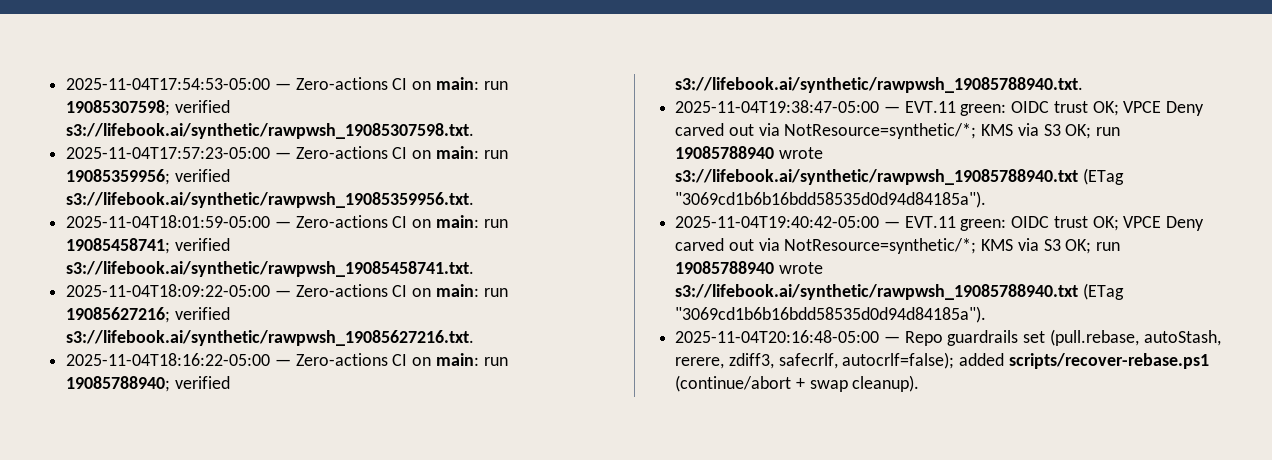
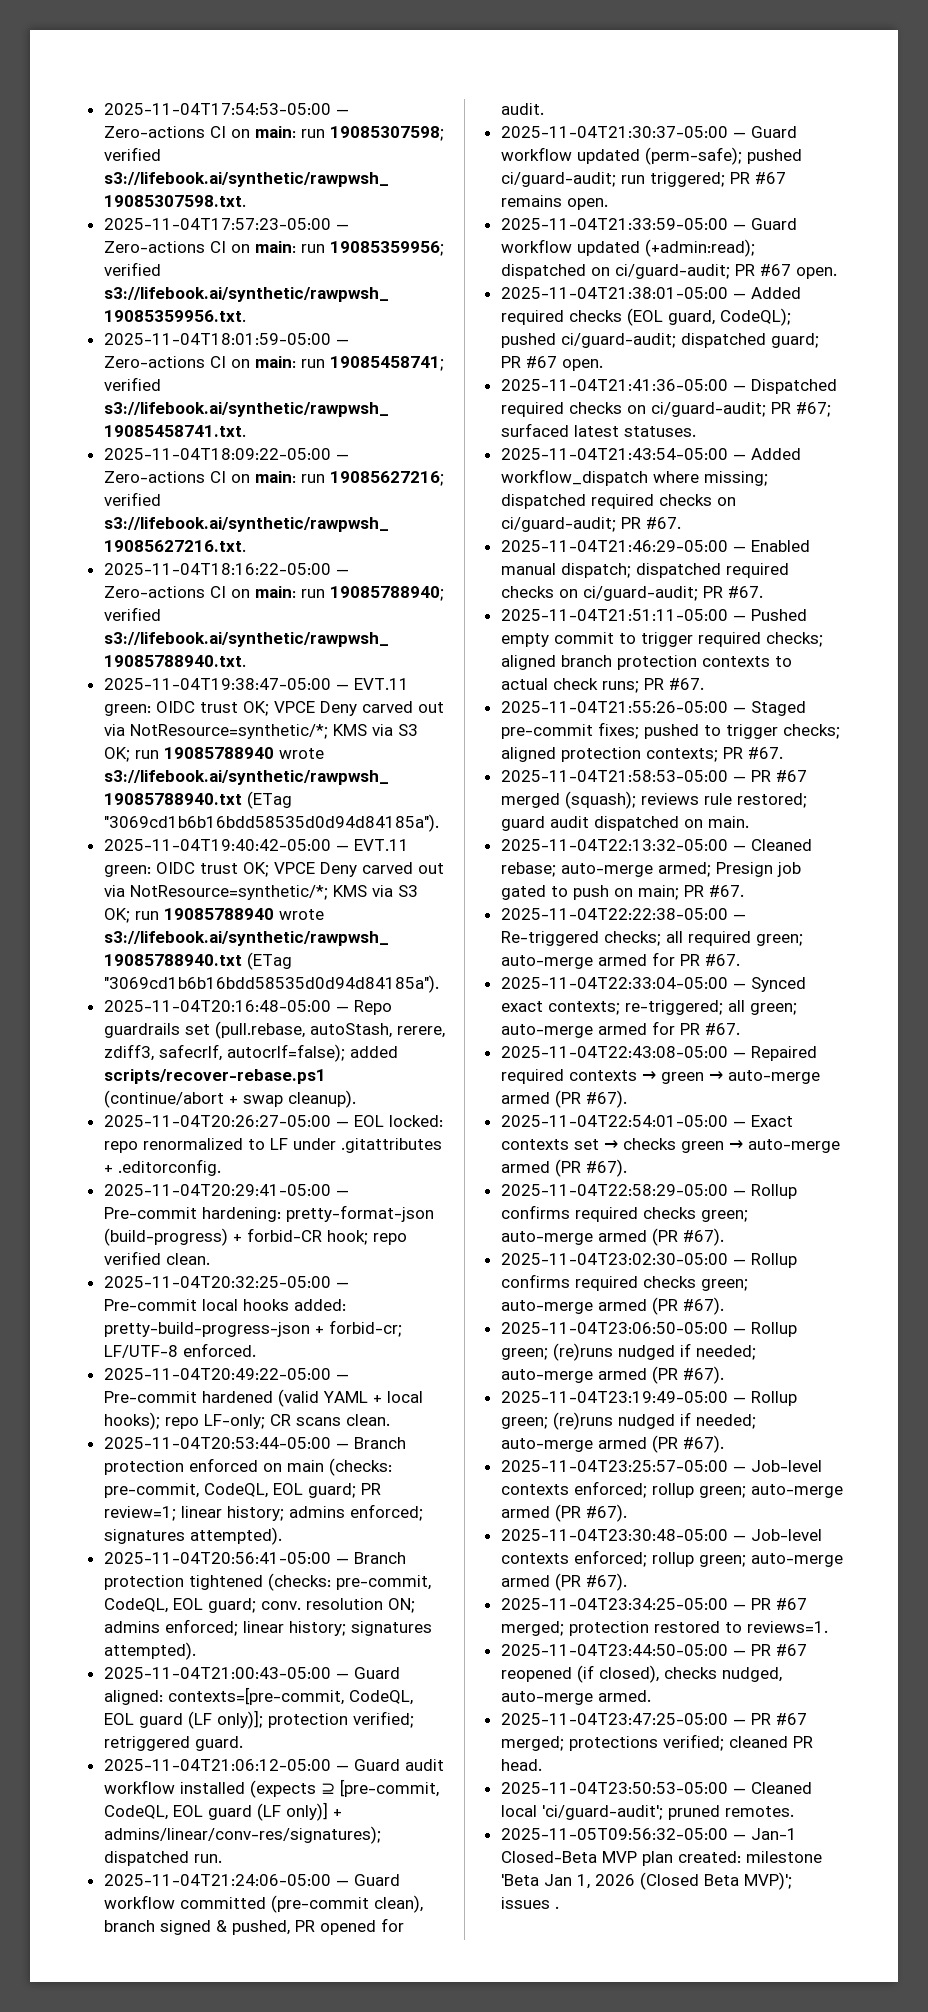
(920, 383) none -> [103,1115,443,1127] [103,1138,442,1153] [103,1159,221,1176] [103,1184,349,1196] [103,1205,434,1222] [103,1228,407,1246] [103,1251,210,1265] [103,1276,349,1288] [103,1299,346,1311] [103,1320,402,1337] [103,1343,256,1358] [103,1368,349,1380] [103,1389,423,1407] [103,1412,390,1430] [103,1437,406,1449] [103,1458,392,1476] [103,1483,381,1498] [103,1504,423,1521] [103,1527,282,1545] [103,1552,406,1564] [103,1573,431,1591] [103,1598,415,1613] [103,1619,432,1636] [103,1642,196,1660] [103,1667,400,1679] [103,1687,413,1705] [103,1710,414,1729] [103,1736,243,1751] [103,1759,444,1771] [103,1779,439,1798] [103,1802,342,1821] [103,1826,381,1844] [103,1851,222,1866] [103,1874,400,1886] [103,1895,423,1913] [103,1918,404,1935] [500,103,544,115] [500,126,797,138] [500,147,802,165] [500,172,786,187] [500,195,608,210] [500,218,797,230] [500,239,755,257] [500,264,837,279] [500,287,801,299] [500,308,791,326] [500,333,819,348] [500,356,603,371] [500,379,837,394] [500,402,831,417] [500,423,696,437] [500,448,801,460] [500,469,768,486] [500,494,736,509] [500,517,681,532] [500,540,810,552] [500,563,789,578] [500,586,763,601] [500,609,807,621] [500,632,823,647] [500,655,792,670] [500,678,704,693] [500,701,806,716] [500,722,840,739] [500,747,783,762] [500,770,807,782] [500,791,807,809] [500,816,749,831] [500,839,812,851] [500,862,801,877] [500,885,744,900] [500,908,746,920] [500,931,803,946] [500,952,740,969] [500,977,806,992] [500,1000,797,1015] [500,1021,740,1038] [500,1046,817,1061] [500,1069,820,1084] [500,1090,627,1108] [500,1115,793,1127] [500,1138,840,1153] [500,1159,627,1177] [500,1184,797,1199] [500,1205,748,1222] [500,1228,724,1246] [500,1253,797,1268] [500,1274,748,1291] [500,1297,724,1315] [500,1322,797,1337] [500,1343,756,1361] [500,1366,724,1384] [500,1391,797,1406] [500,1412,756,1430] [500,1435,724,1453] [500,1460,822,1472] [500,1481,843,1498] [500,1504,627,1522] [500,1529,822,1541] [500,1550,843,1567] [500,1573,627,1591] [500,1598,807,1610] [500,1621,828,1636] [500,1644,807,1656] [500,1665,782,1683] [500,1690,651,1705] [500,1713,807,1725] [500,1734,813,1751] [500,1759,542,1771] [500,1782,812,1794] [500,1805,794,1820] [500,1828,797,1840] [500,1851,822,1866] [500,1872,792,1890] [500,1897,559,1909] // 2025-11-04T20:26:27-05:00 — EOL locked: repo renormalized to LF under .gitattributes + .editorconfig. // 2025-11-04T20:29:41-05:00 — Pre-commit hardening: pretty-format-json (build-progress) + forbid-CR hook; repo verified clean. // 2025-11-04T20:32:25-05:00 — Pre-commit local hooks added: pretty-build-progress-json + forbid-cr; LF/UTF-8 enforced. // 2025-11-04T20:49:22-05:00 — Pre-commit hardened (valid YAML + local hooks); repo LF-only; CR scans clean. // 2025-11-04T20:53:44-05:00 — Branch protection enforced on main (checks: pre-commit, CodeQL, EOL guard; PR review=1; linear history; admins enforced; signatures attempted). // 2025-11-04T20:56:41-05:00 — Branch protection tightened (checks: pre-commit, CodeQL, EOL guard; conv. resolution ON; admins enforced; linear history; signatures attempted). // 2025-11-04T21:00:43-05:00 — Guard aligned: contexts=[pre-commit, CodeQL, EOL guard (LF only)]; protection verified; retriggered guard. // 2025-11-04T21:06:12-05:00 — Guard audit workflow installed (expects ⊇ [pre-commit, CodeQL, EOL guard (LF only)] + admins/linear/conv-res/signatures); dispatched run. // 2025-11-04T21:24:06-05:00 — Guard workflow committed (pre-commit clean), branch signed & pushed, PR opened for audit. // 2025-11-04T21:30:37-05:00 — Guard workflow updated (perm-safe); pushed ci/guard-audit; run triggered; PR #67 remains open. // 2025-11-04T21:33:59-05:00 — Guard workflow updated (+admin:read); dispatched on ci/guard-audit; PR #67 open. // 2025-11-04T21:38:01-05:00 — Added required checks (EOL guard, CodeQL); pushed ci/guard-audit; dispatched guard; PR #67 open. // 2025-11-04T21:41:36-05:00 — Dispatched required checks on ci/guard-audit; PR #67; surfaced latest statuses. // 2025-11-04T21:43:54-05:00 — Added workflow_dispatch where missing; dispatched required checks on ci/guard-audit; PR #67. // 2025-11-04T21:46:29-05:00 — Enabled manual dispatch; dispatched required checks on ci/guard-audit; PR #67. // 2025-11-04T21:51:11-05:00 — Pushed empty commit to trigger required checks; aligned branch protection contexts to actual check runs; PR #67. // 2025-11-04T21:55:26-05:00 — Staged pre-commit fixes; pushed to trigger checks; aligned protection contexts; PR #67. // 2025-11-04T21:58:53-05:00 — PR #67 merged (squash); reviews rule restored; guard audit dispatched on main. // 2025-11-04T22:13:32-05:00 — Cleaned rebase; auto-merge armed; Presign job gated to push on main; PR #67. // 2025-11-04T22:22:38-05:00 — Re-triggered checks; all required green; auto-merge armed for PR #67. // 2025-11-04T22:33:04-05:00 — Synced exact contexts; re-triggered; all green; auto-merge armed for PR #67. // 2025-11-04T22:43:08-05:00 — Repaired required contexts → green → auto-merge armed (PR #67). // 2025-11-04T22:54:01-05:00 — Exact contexts set → checks green → auto-merge armed (PR #67). // 2025-11-04T22:58:29-05:00 — Rollup confirms required checks green; auto-merge armed (PR #67). // 2025-11-04T23:02:30-05:00 — Rollup confirms required checks green; auto-merge armed (PR #67). // 2025-11-04T23:06:50-05:00 — Rollup green; (re)runs nudged if needed; auto-merge armed (PR #67). // 2025-11-04T23:19:49-05:00 — Rollup green; (re)runs nudged if needed; auto-merge armed (PR #67). // 2025-11-04T23:25:57-05:00 — Job-level contexts enforced; rollup green; auto-merge armed (PR #67). // 2025-11-04T23:30:48-05:00 — Job-level contexts enforced; rollup green; auto-merge armed (PR #67). // 2025-11-04T23:34:25-05:00 — PR #67 merged; protection restored to reviews=1. // 2025-11-04T23:44:50-05:00 — PR #67 reopened (if closed), checks nudged, auto-merge armed. // 2025-11-04T23:47:25-05:00 — PR #67 merged; protections verified; cleaned PR head. // 2025-11-04T23:50:53-05:00 — Cleaned local 'ci/guard-audit'; pruned remotes. // 2025-11-05T09:56:32-05:00 — Jan-1 Closed-Beta MVP plan created: milestone 'Beta Jan 1, 2026 (Closed Beta MVP)'; issues .

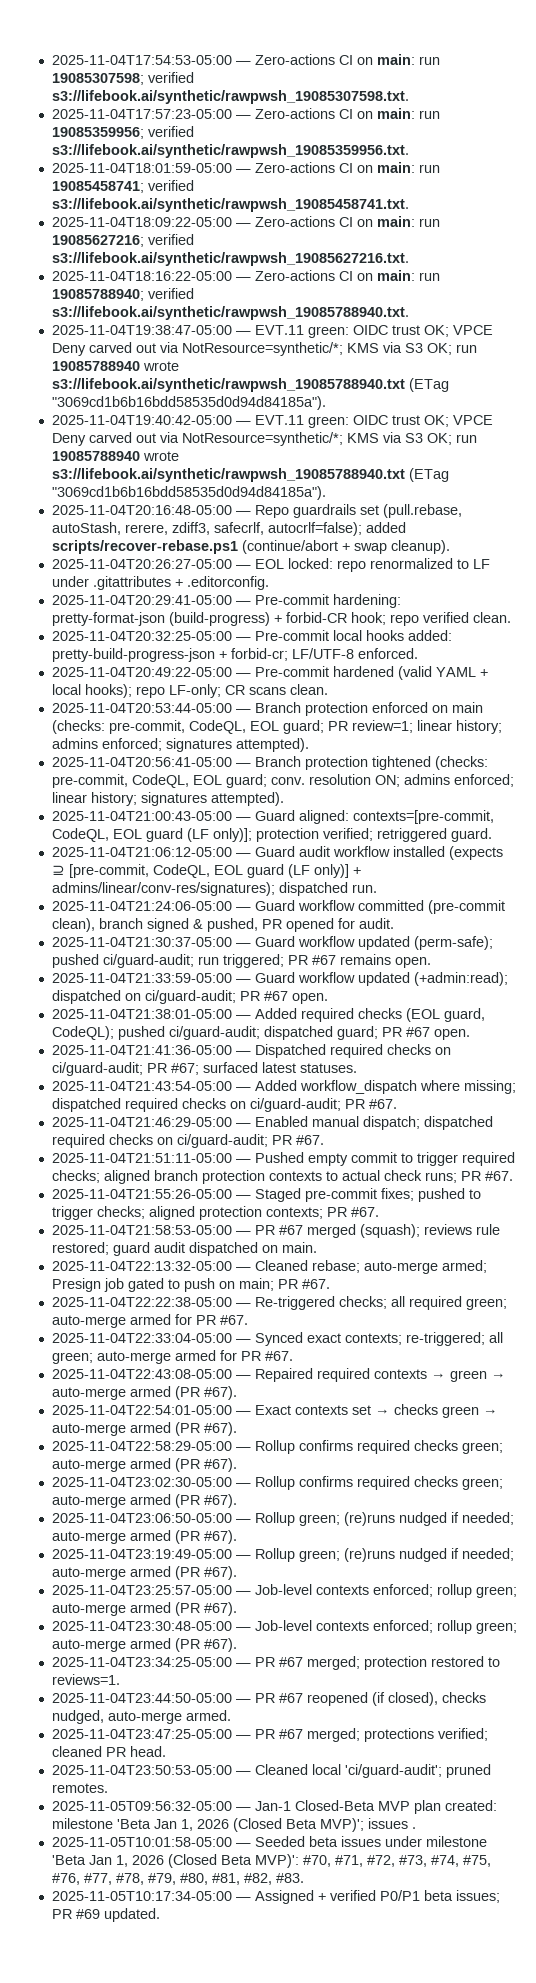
(559, 1907) none -> [51,1836,487,1847] [51,1854,491,1868] [51,1873,304,1885] [51,1890,500,1904] [51,1908,160,1922] // 2025-11-05T10:01:58-05:00 — Seeded beta issues under milestone 'Beta Jan 1, 2026 (Closed Beta MVP)': #70, #71, #72, #73, #74, #75, #76, #77, #78, #79, #80, #81, #82, #83. // 2025-11-05T10:17:34-05:00 — Assigned + verified P0/P1 beta issues; PR #69 updated.

